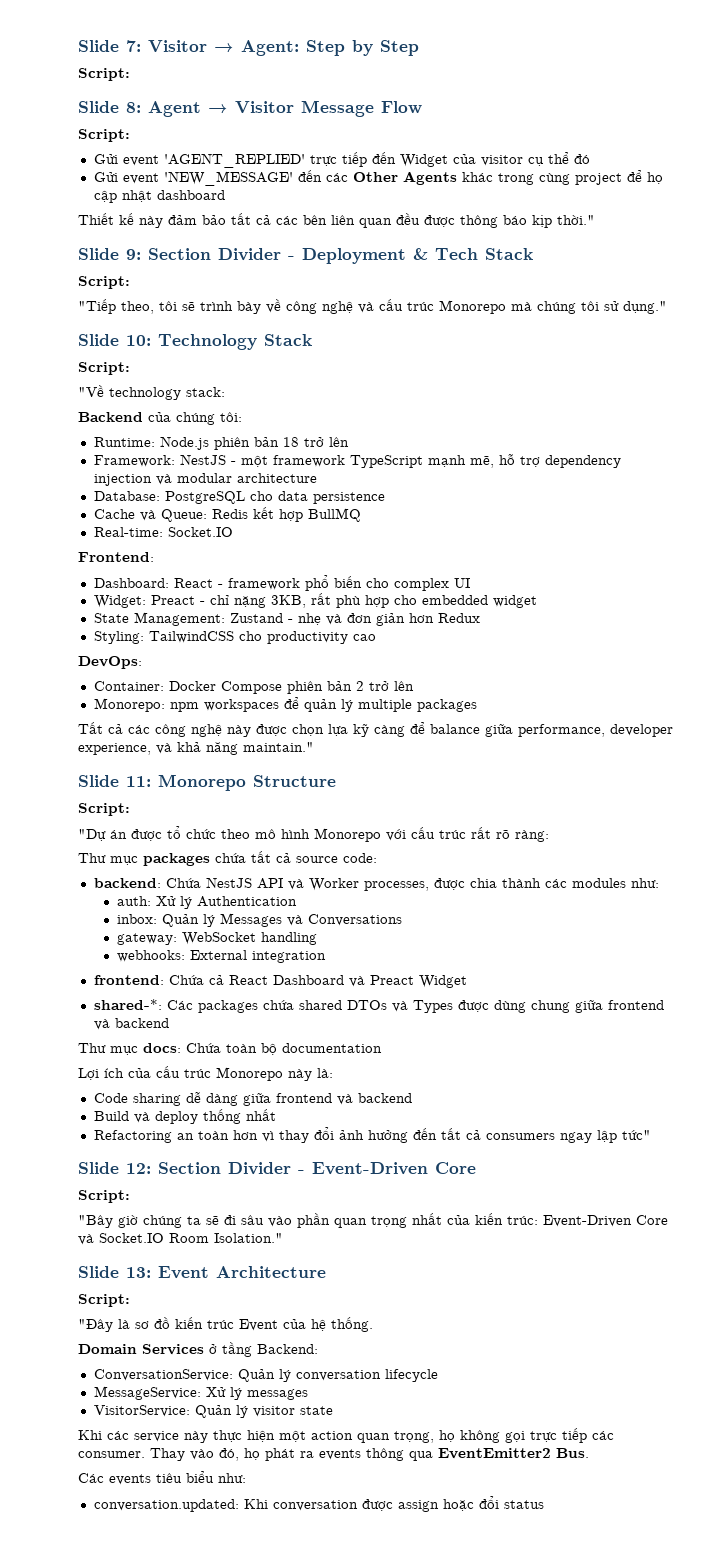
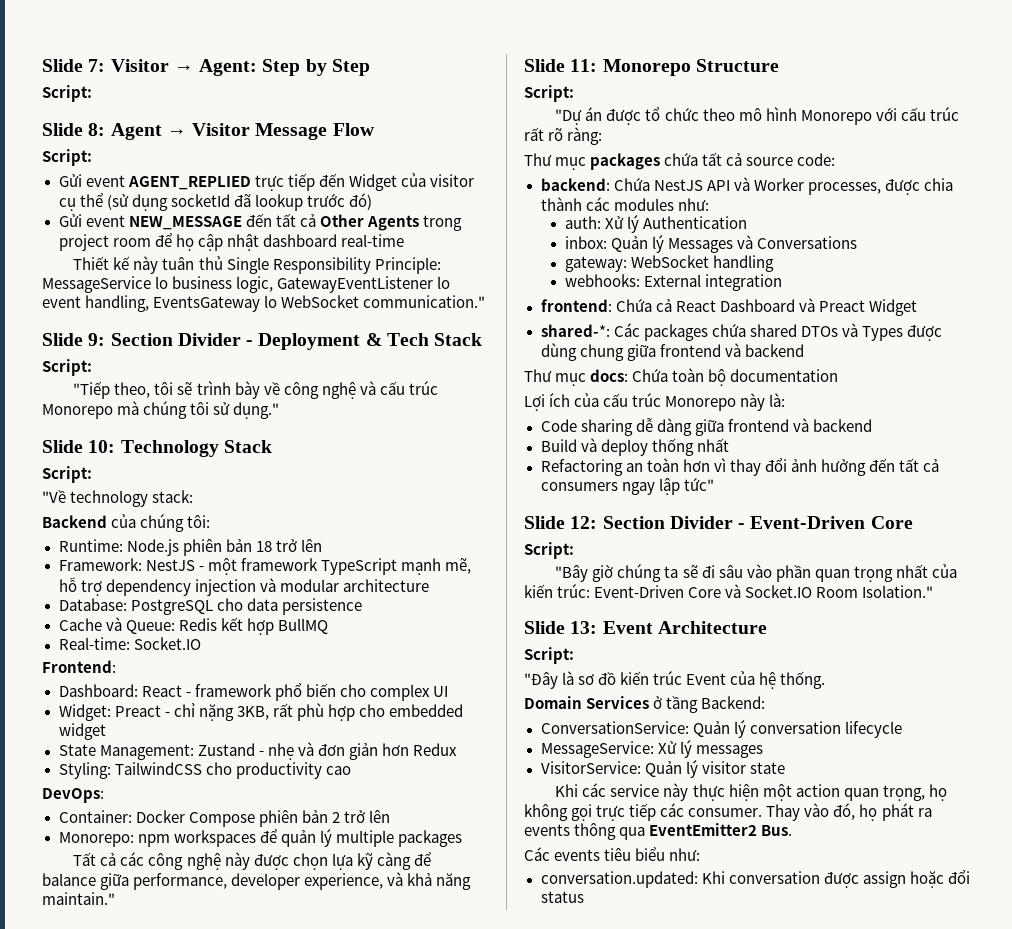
[163,153,305,168] 'AGENT_REPLIED' -> [127,176,251,190] AGENT_REPLIED
[573,154,590,164] [93,170,622,186] đó // Gửi event 'NEW_MESSAGE' đến các Other Agents khác trong cùng project -> [106,193,372,211] [58,213,462,231] [58,234,151,251] (sử dụng socketId đã lookup trước đó) // Gửi event NEW_MESSAGE đến tất cả Other Agents trong project room
(225, 195) none -> [340,234,404,247] real-time
[168,213,595,228] đảm bảo tất cả các bên liên quan đều được thông báo kịp thời." -> [162,256,441,274] [42,276,451,293] [42,295,486,312] tuân thủ Single Responsibility Principle: MessageService lo business logic, GatewayEventListener lo event handling, EventsGateway lo WebSocket communication."

